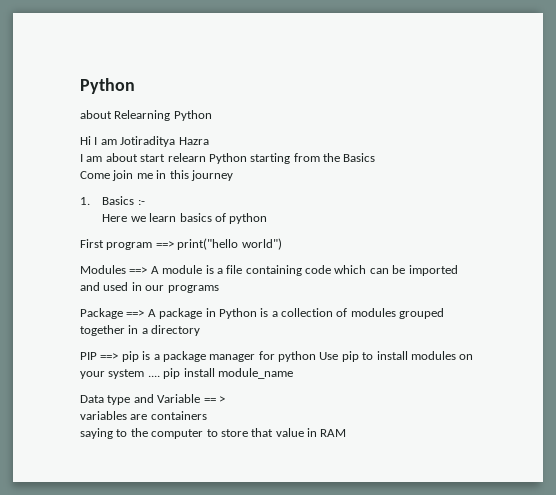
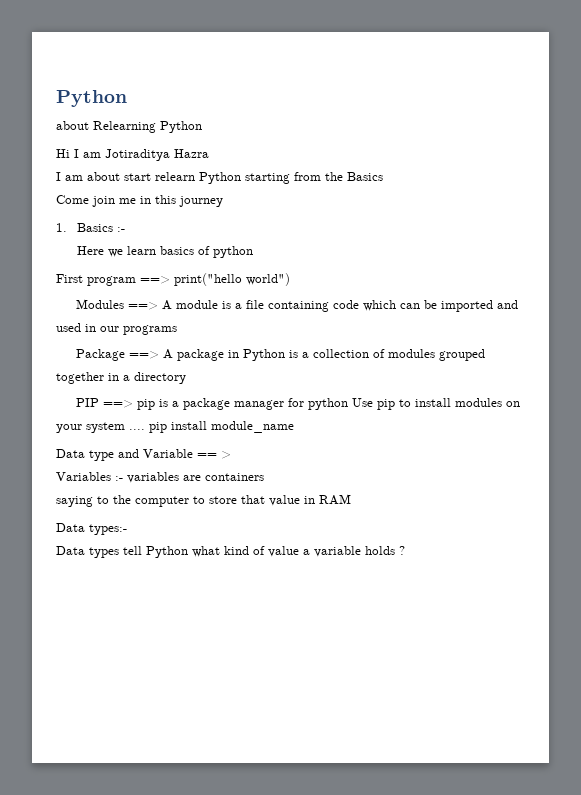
(225, 399) none -> [56,472,123,481] Variables :-
(347, 433) none -> [56,523,127,535] [56,546,405,558] // Data types:- // Data types tell Python what kind of value a variable holds ?

